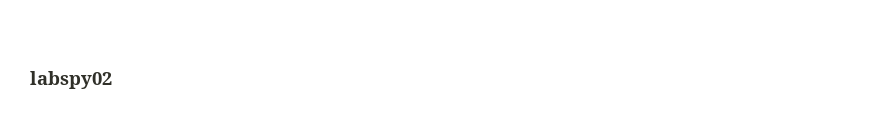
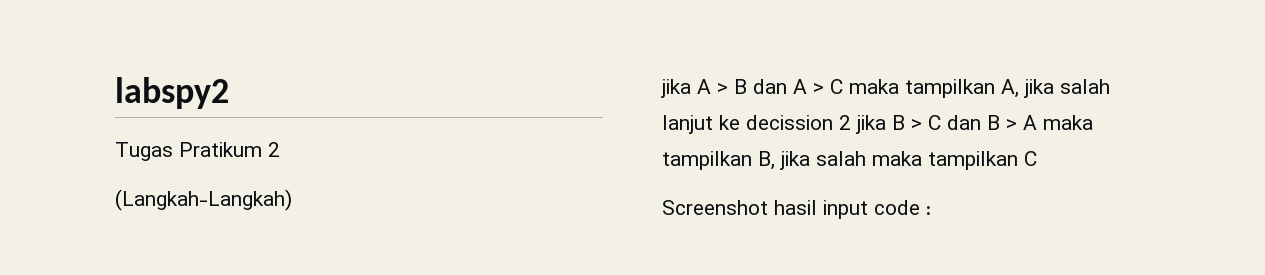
[30,71,112,89] labspy02 -> [115,77,229,109] [115,142,280,161] [115,189,292,211] [661,79,1110,98] [662,115,1093,134] [662,151,1037,170] [662,200,931,219] labspy2 // Tugas Pratikum 2 // (Langkah-Langkah) // jika A > B dan A > C maka tampilkan A, jika salah lanjut ke decission 2 jika B > C dan B > A maka tampilkan B, jika salah maka tampilkan C // Screenshot hasil input code :

